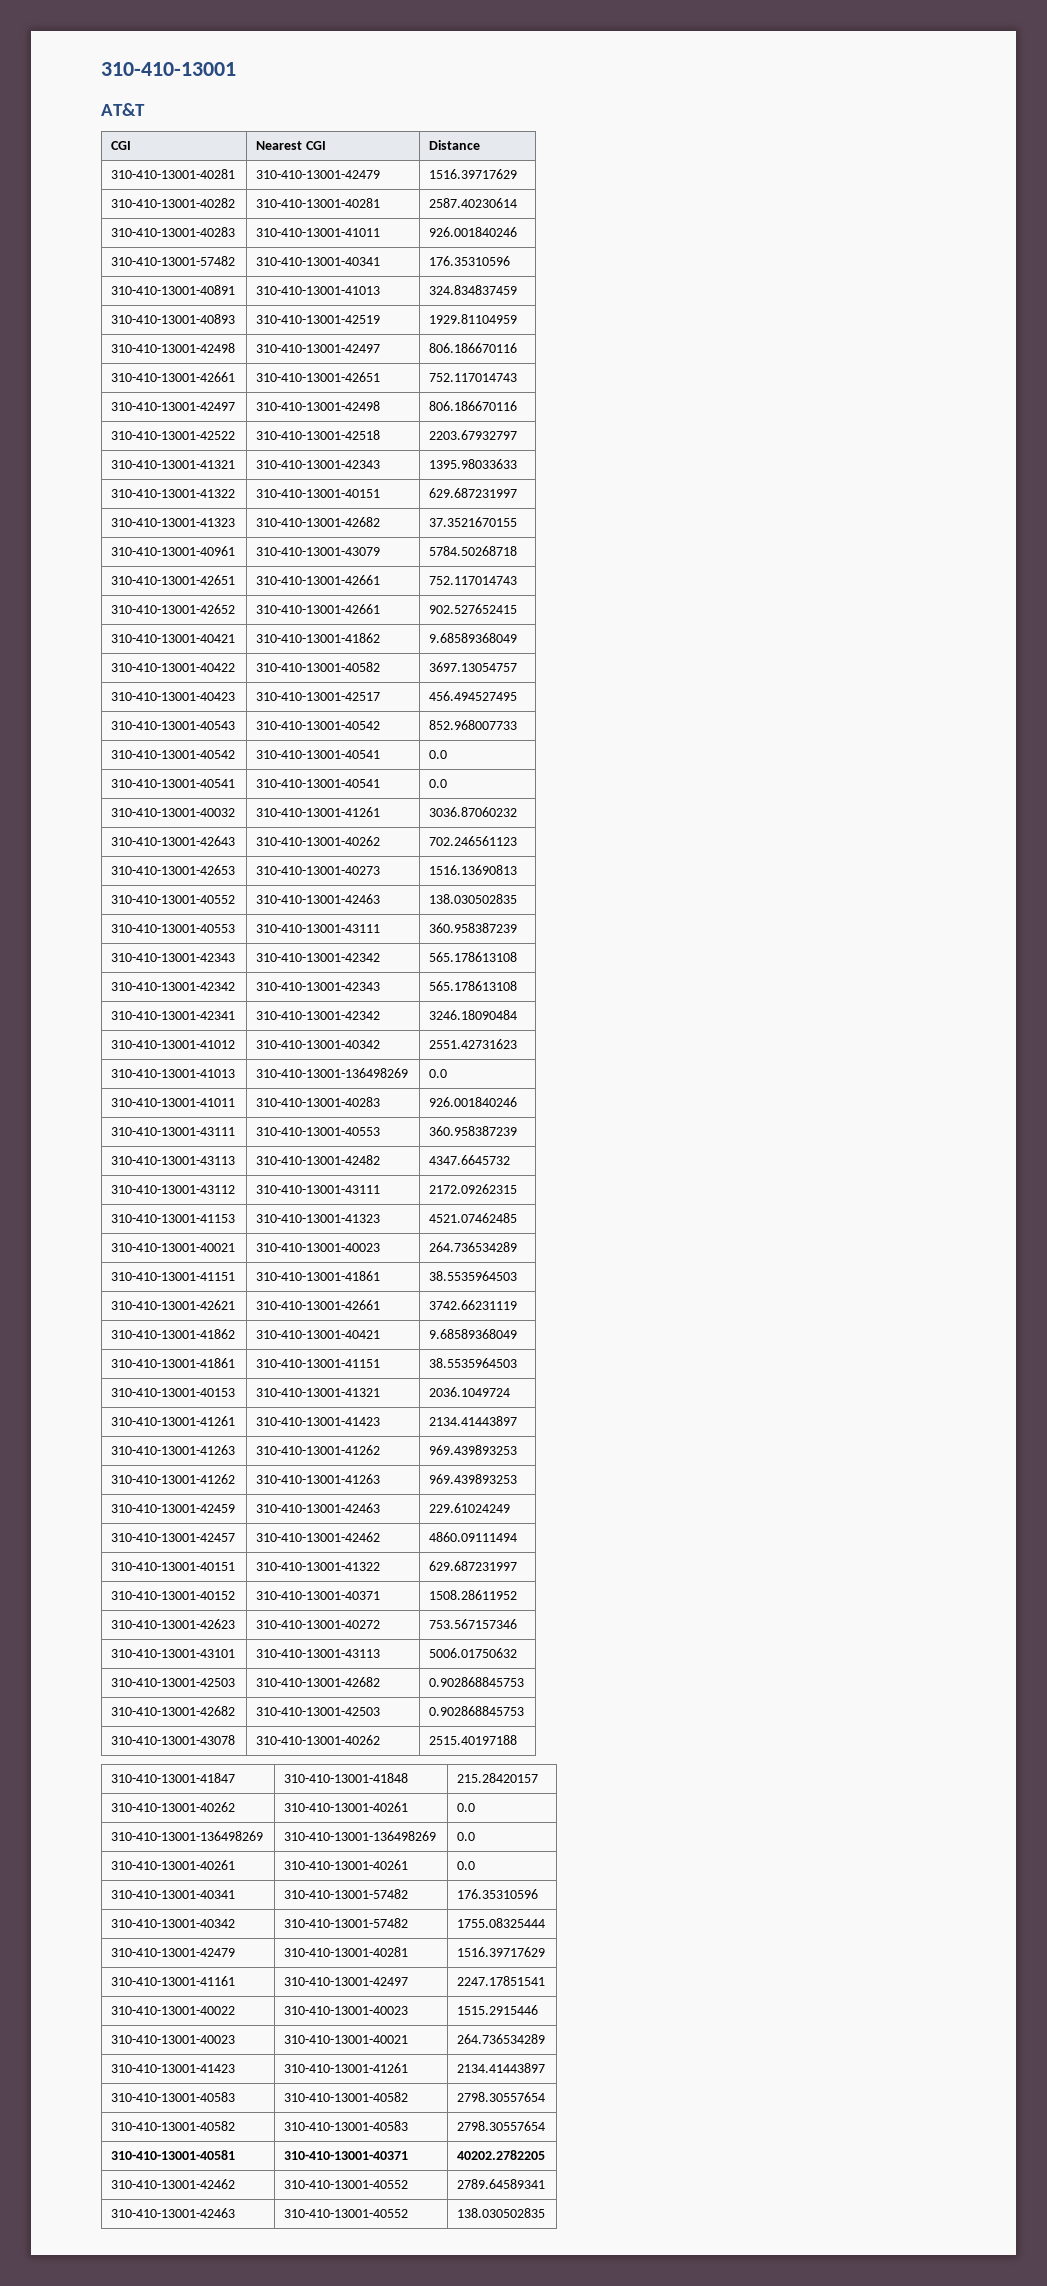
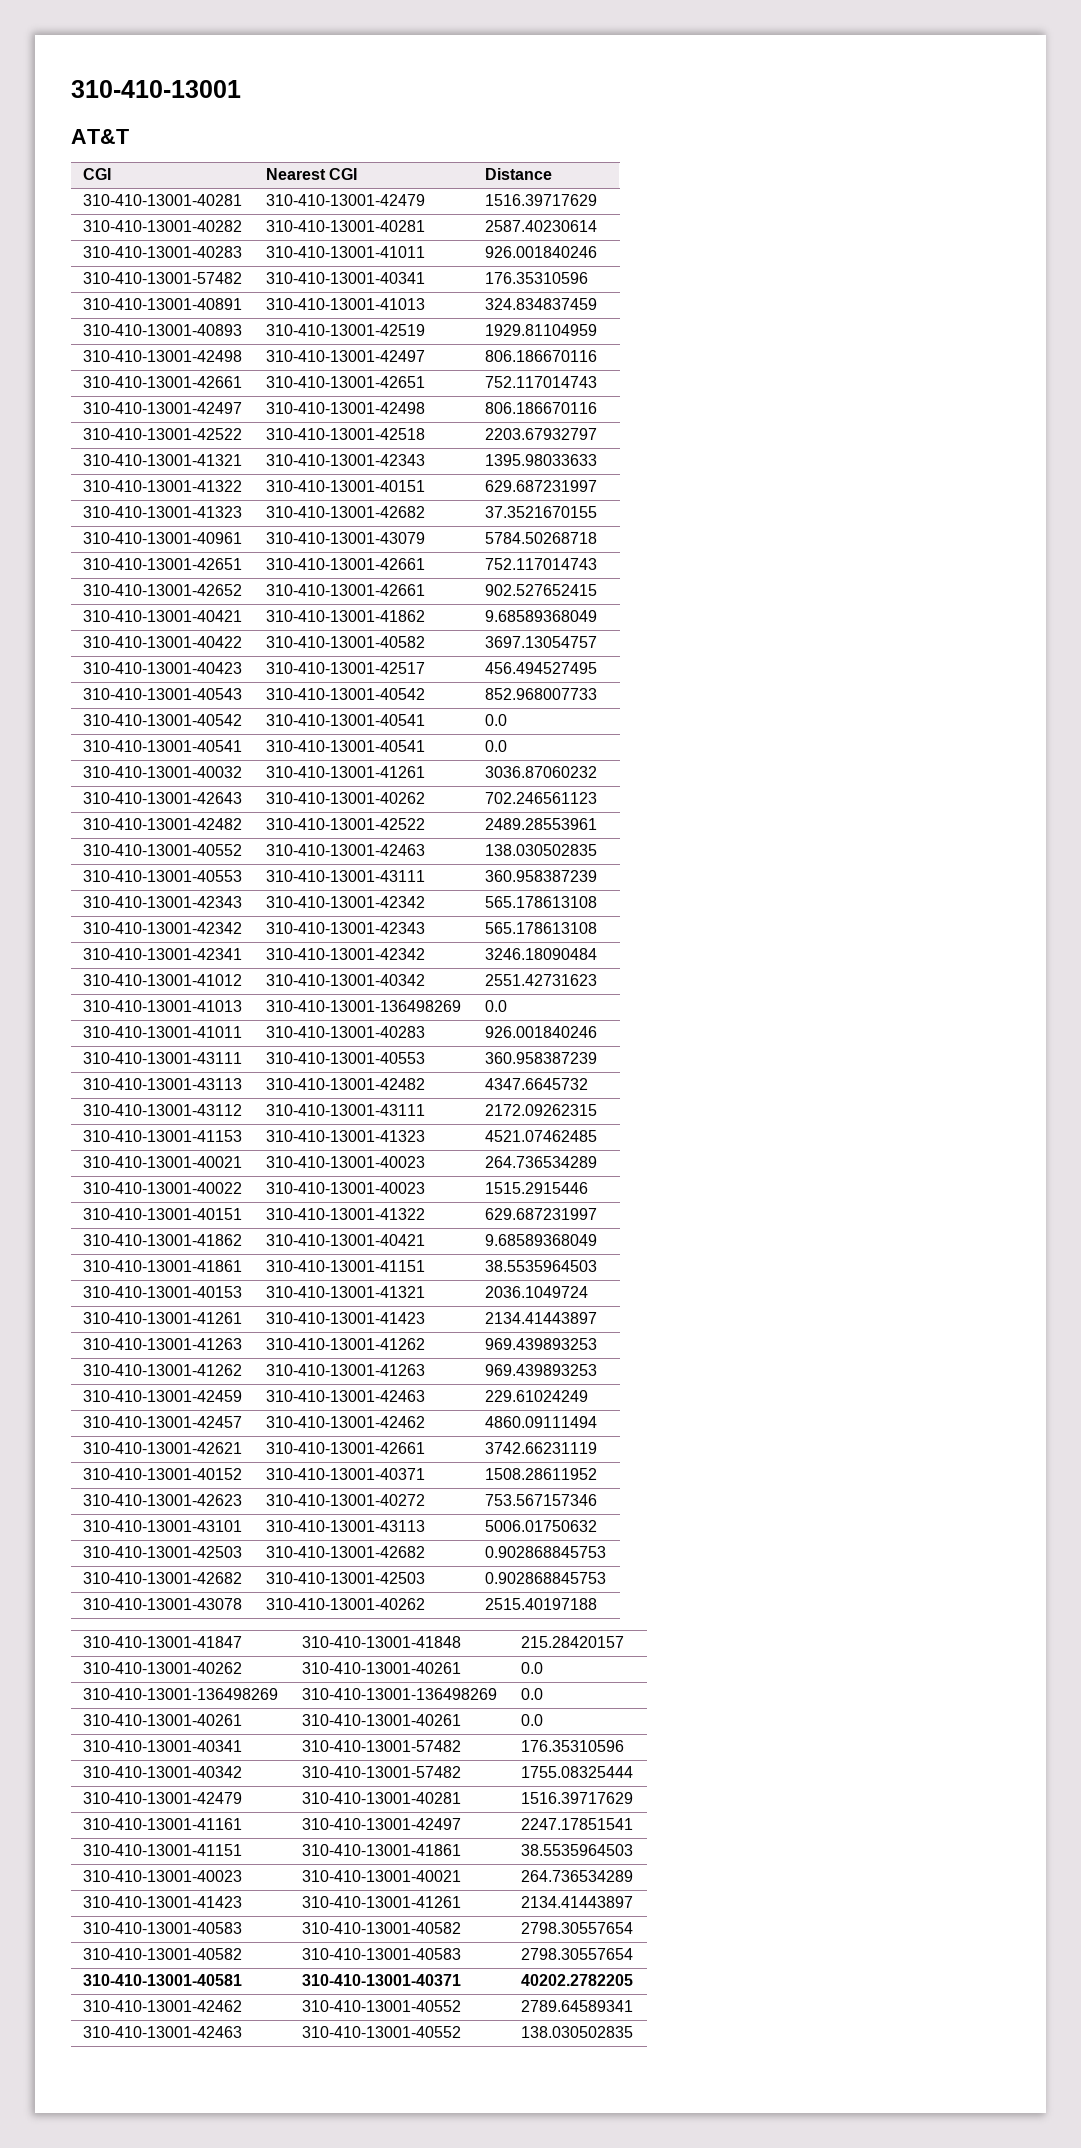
[111,865,236,875] [256,866,381,875] [429,865,518,875] 310-410-13001-42653 | 310-410-13001-40273 | 1516.13690813 -> [82,818,242,830] [265,818,425,830] [484,818,597,830] 310-410-13001-42482 | 310-410-13001-42522 | 2489.28553961
[111,1272,236,1281] [256,1271,381,1281] [429,1271,518,1281] [111,1300,236,1310] [256,1300,381,1310] [429,1300,518,1310] 310-410-13001-41151 | 310-410-13001-41861 | 38.5535964503 // 310-410-13001-42621 | 310-410-13001-42661 | 3742.66231119 -> [82,1182,242,1194] [265,1182,425,1194] [484,1182,588,1194] [82,1208,242,1220] [265,1208,425,1220] [484,1208,597,1220] 310-410-13001-40022 | 310-410-13001-40023 | 1515.2915446 // 310-410-13001-40151 | 310-410-13001-41322 | 629.687231997
[111,1562,236,1571] [256,1562,381,1571] [429,1561,518,1571] 310-410-13001-40151 | 310-410-13001-41322 | 629.687231997 -> [82,1442,242,1454] [265,1442,425,1454] [484,1442,597,1454] 310-410-13001-42621 | 310-410-13001-42661 | 3742.66231119
[111,2006,236,2015] [284,2006,409,2015] [457,2005,539,2015] 310-410-13001-40022 | 310-410-13001-40023 | 1515.2915446 -> [82,1844,242,1856] [301,1844,461,1856] [520,1844,633,1856] 310-410-13001-41151 | 310-410-13001-41861 | 38.5535964503

